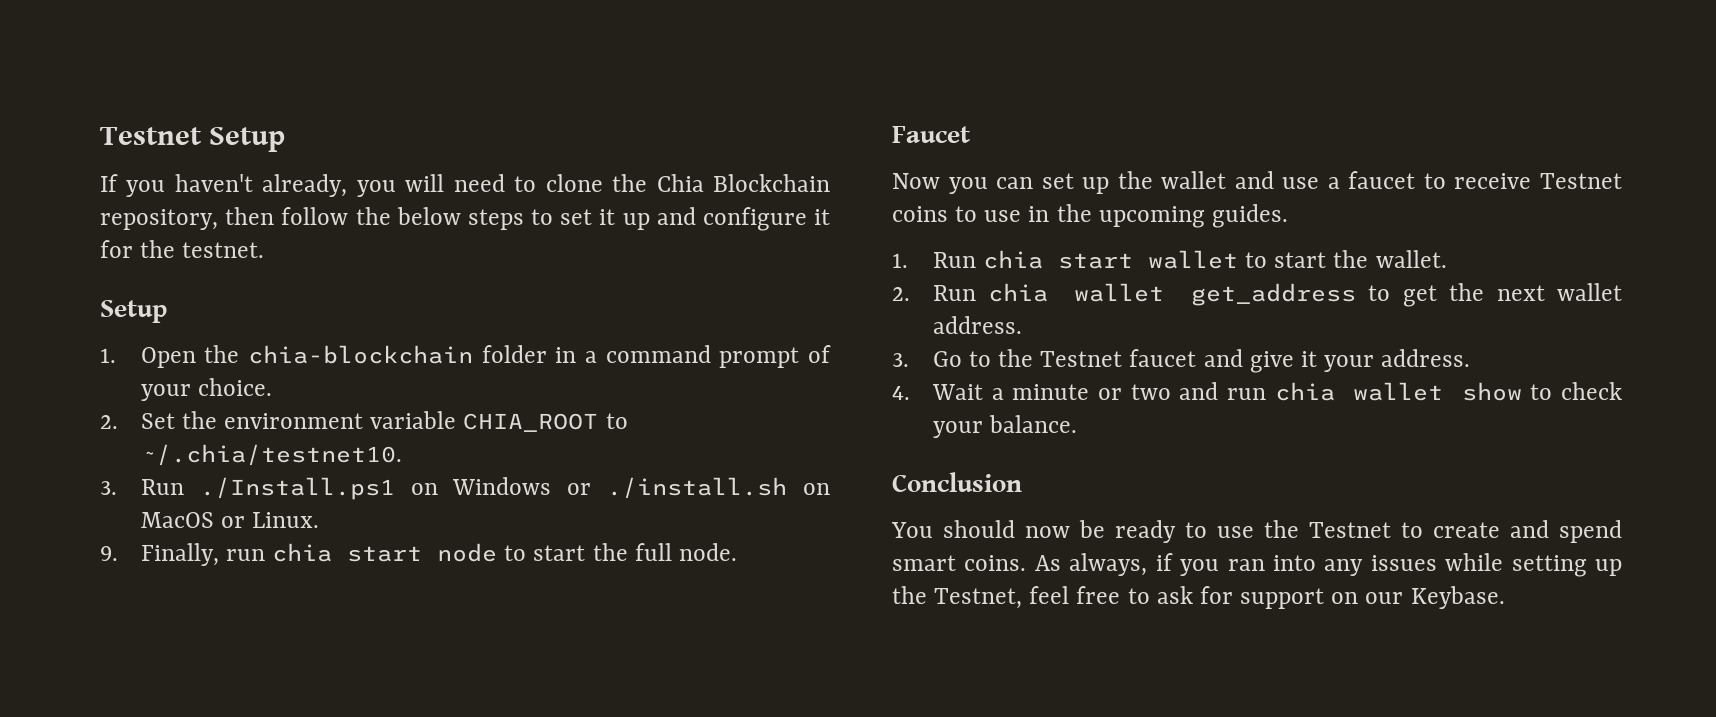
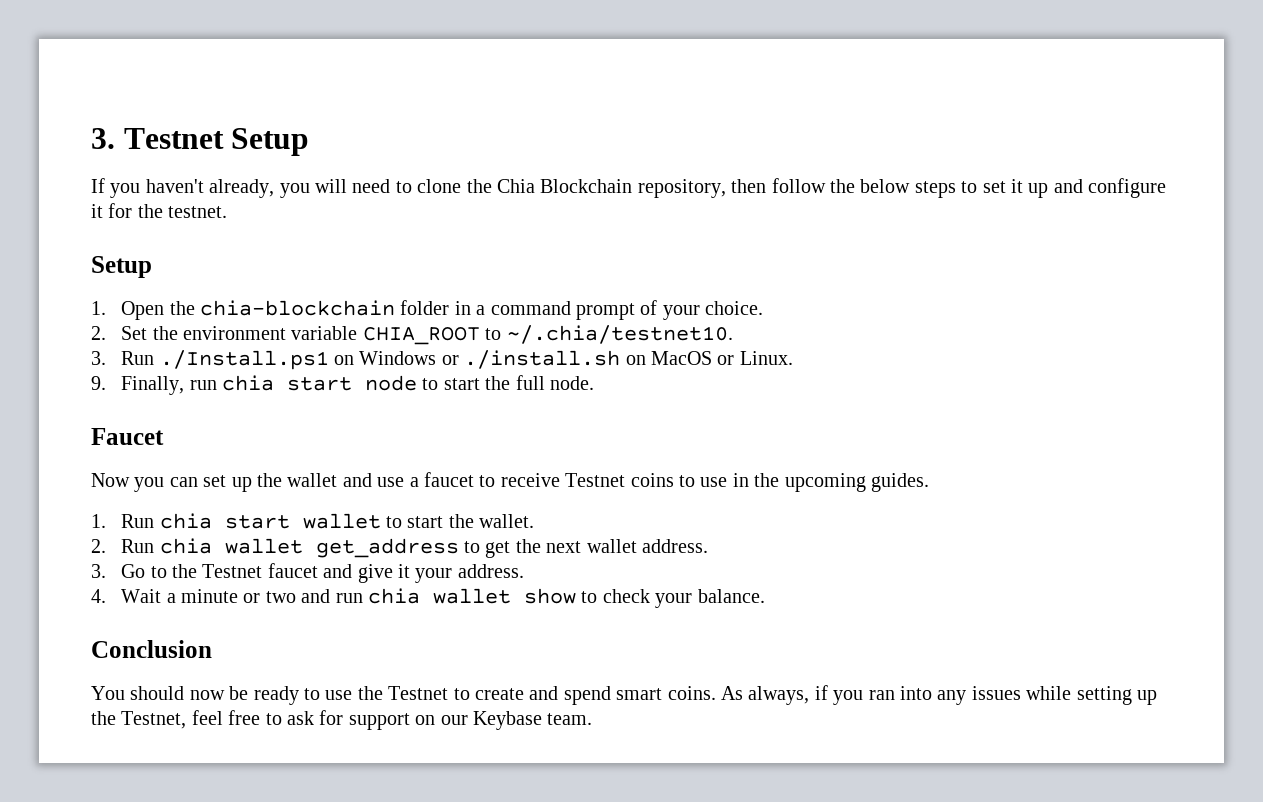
(100, 136) none -> [91,128,115,149] 3.
[1410,586,1505,609] Keybase. -> [472,711,593,730] Keybase team.

